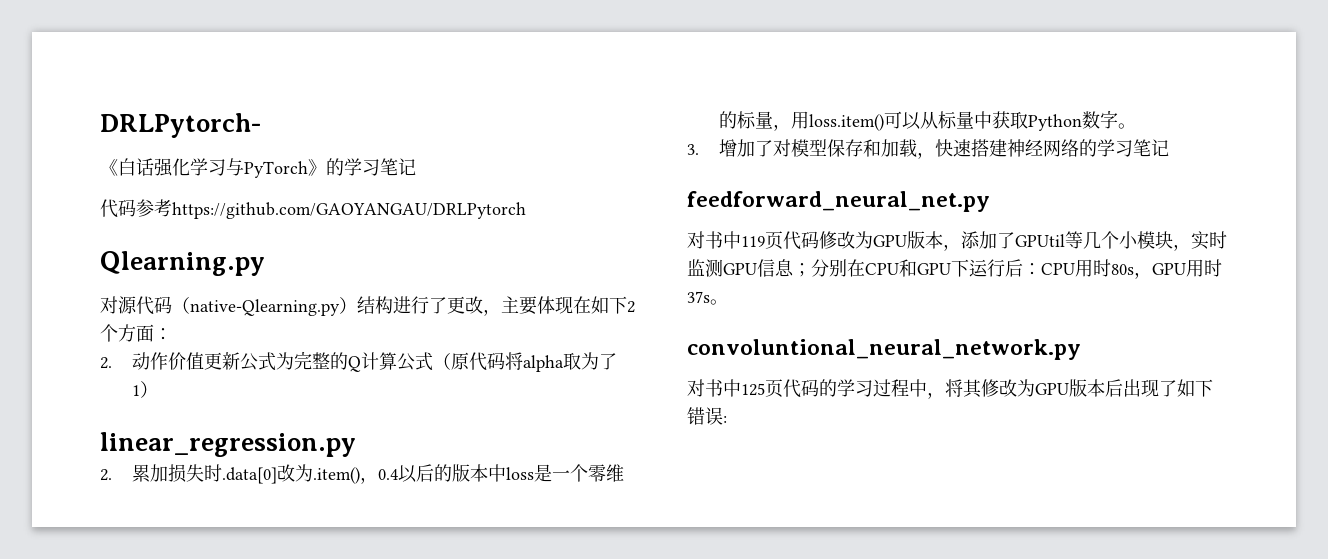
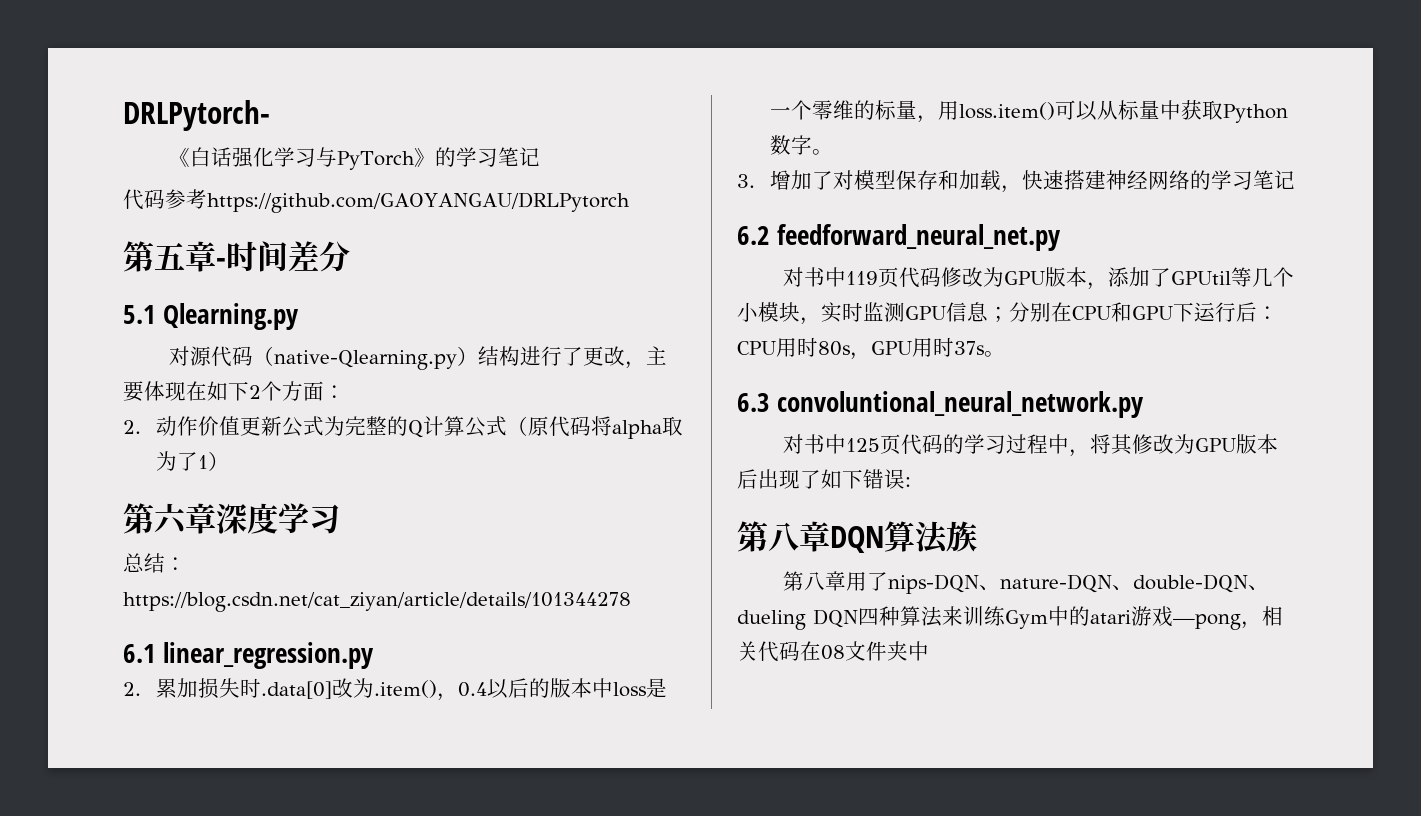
(526, 210) none -> [123,241,350,272] [123,305,156,324] 第五章-时间差分 // 5.1
(158, 389) none -> [123,503,340,535] [123,553,186,573] [123,592,631,612] [123,644,156,663] 第六章深度学习 // 总结：https://blog.csdn.net/cat_ziyan/article/details/101344278 // 6.1
(1169, 148) none -> [737,226,770,245] 6.2
(728, 302) none -> [737,393,770,412] 6.3
(727, 419) none -> [737,521,977,554] [783,571,1270,594] [737,606,1283,630] [737,641,929,662] // 第八章DQN算法族 // 第八章用了nips-DQN、nature-DQN、double-DQN、dueling DQN四种算法来训练Gym中的atari游戏—pong，相关代码在08文件夹中

